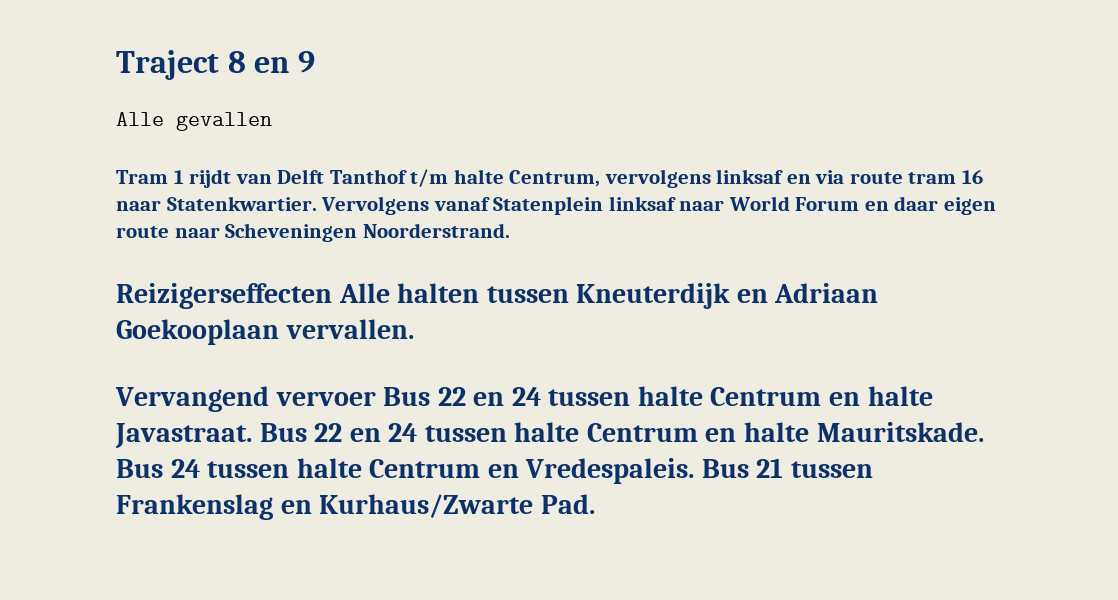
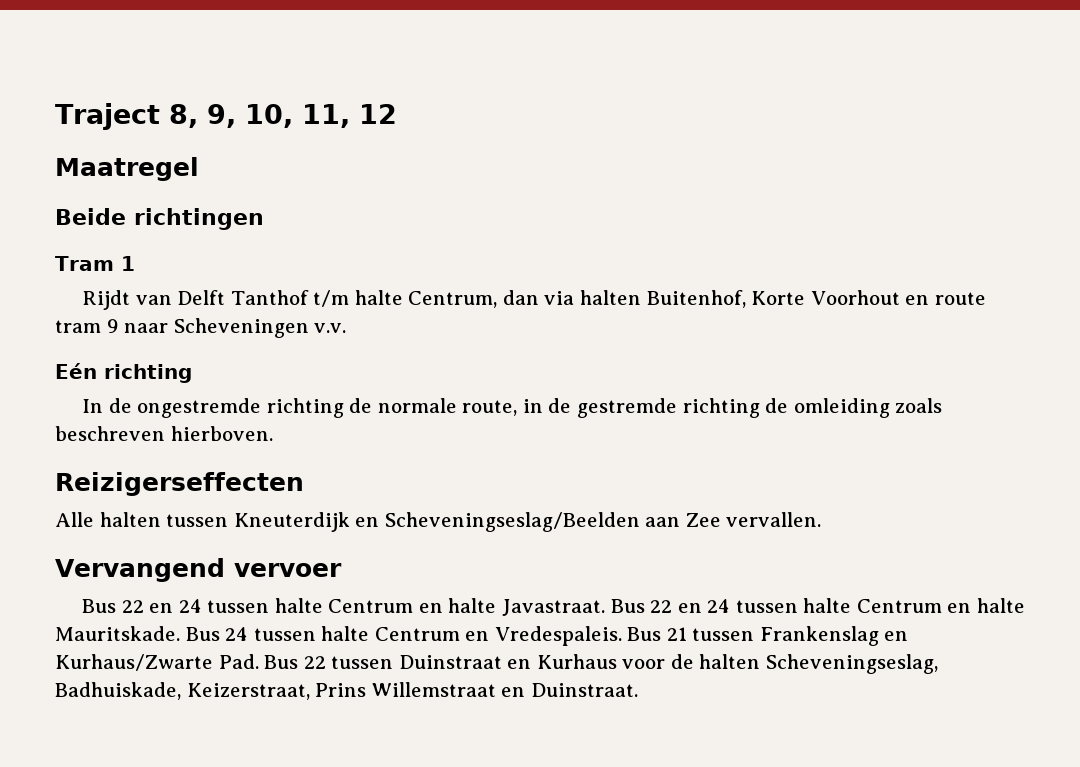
[227,51,315,73] [116,112,272,131] 8 en 9 // Alle gevallen -> [168,104,397,128] [55,157,199,181] [55,208,264,230] 8, 9, 10, 11, 12 // Maatregel // Beide richtingen
[189,169,232,188] rijdt -> [82,290,131,310] // Rijdt
[604,169,984,188] [116,196,996,215] [116,223,510,242] vervolgens linksaf en via route tram 16 naar Statenkwartier. Vervolgens vanaf Statenplein linksaf naar World Forum en daar eigen route naar Scheveningen Noorderstrand. -> [502,290,986,308] [55,318,347,338] [55,363,192,383] [82,398,943,418] [55,426,273,441] dan via halten Buitenhof, Korte Voorhout en route tram 9 naar Scheveningen v.v. // Eén richting // In de ongestremde richting de normale route, in de gestremde richting de omleiding zoals beschreven hierboven.
(332, 296) none -> (304, 484) //
[774,283,879,303] [116,319,279,345] Adriaan Goekooplaan -> [384,512,721,532] Scheveningseslag/Beelden aan Zee
(376, 398) none -> (342, 570) //
(595, 504) none -> [264,654,938,674] [55,682,638,700] Bus 22 tussen Duinstraat en Kurhaus voor de halten Scheveningseslag, Badhuiskade, Keizerstraat, Prins Willemstraat en Duinstraat.

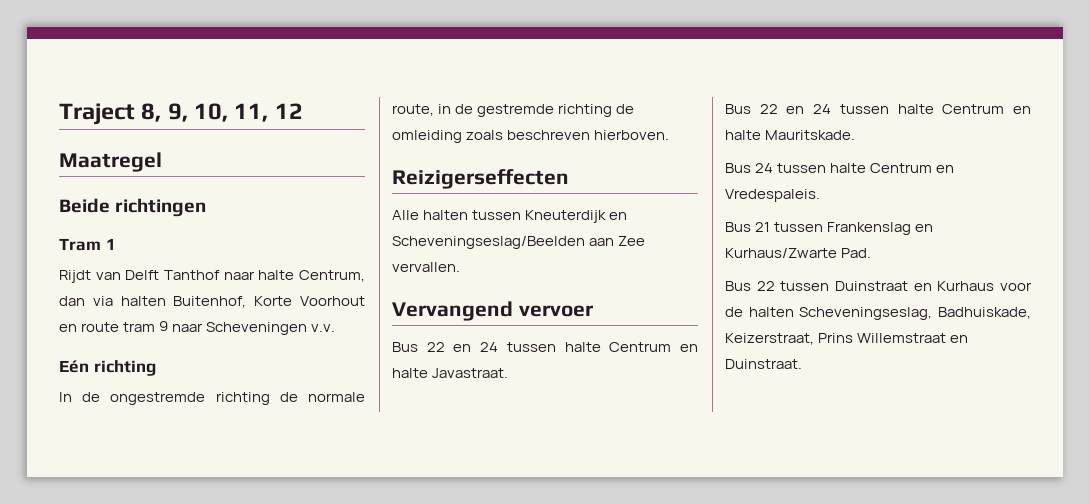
[313,290,350,307] t/m -> [223,271,255,280] naar
(606, 607) none -> (509, 373) //
(180, 633) none -> (856, 135) //
(622, 636) none -> (820, 195) //
(259, 661) none -> (872, 253) //

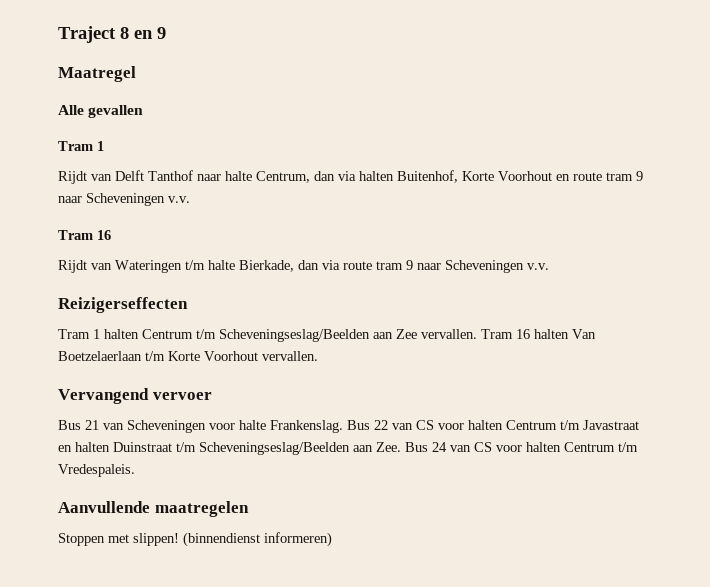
[141,103,303,122] 8, 9, 10, 11, 12 -> [120,27,166,39] 8 en 9
[59,198,207,217] Beide richtingen -> [58,105,144,118] Alle gevallen
[59,360,156,376] [59,392,365,405] [392,104,635,117] [392,130,670,143] [392,169,569,189] [392,210,628,223] [392,236,646,249] [392,262,460,272] [392,301,593,321] [392,342,698,352] [392,368,509,378] [725,104,1031,114] [725,130,856,140] [725,163,955,173] [725,189,820,202] [725,222,934,235] [725,248,872,258] [725,281,1032,291] [725,307,1031,320] [725,333,969,345] [725,359,802,369] Eén richting // In de ongestremde richting de normale route, in de gestremde richting de omleiding zoals beschreven hierboven. // Reizigerseffecten // Alle halten tussen Kneuterdijk en Scheveningseslag/Beelden aan Zee vervallen. // Vervangend vervoer // Bus 22 en 24 tussen halte Centrum en halte Javastraat. // Bus 22 en 24 tussen halte Centrum en halte Mauritskade. // Bus 24 tussen halte Centrum en Vredespaleis. // Bus 21 tussen Frankenslag en Kurhaus/Zwarte Pad. // Bus 22 tussen Duinstraat en Kurhaus voor de halten Scheveningseslag, Badhuiskade, Keizerstraat, Prins Willemstraat en Duinstraat. -> [58,230,111,240] [58,260,549,273] [58,297,188,313] [58,329,596,342] [58,351,318,361] [58,388,212,404] [58,420,639,433] [58,442,638,455] [58,464,135,477] [58,501,249,517] [58,532,332,547] Tram 16 // Rijdt van Wateringen t/m halte Bierkade, dan via route tram 9 naar Scheveningen v.v. // Reizigerseffecten // Tram 1 halten Centrum t/m Scheveningseslag/Beelden aan Zee vervallen. Tram 16 halten Van Boetzelaerlaan t/m Korte Voorhout vervallen. // Vervangend vervoer // Bus 21 van Scheveningen voor halte Frankenslag. Bus 22 van CS voor halten Centrum t/m Javastraat en halten Duinstraat t/m Scheveningseslag/Beelden aan Zee. Bus 24 van CS voor halten Centrum t/m Vredespaleis. // Aanvullende maatregelen // Stoppen met slippen! (binnendienst informeren)

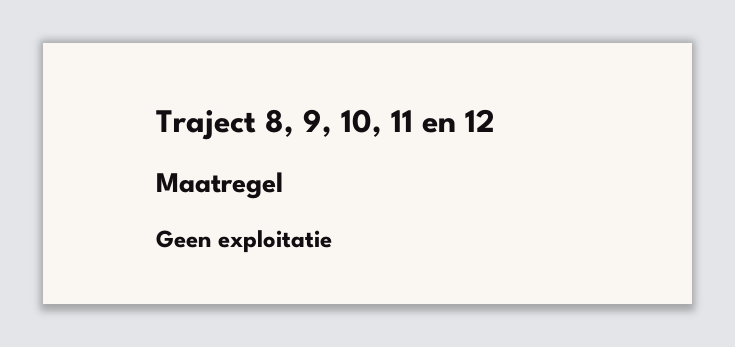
[120,27,166,39] [58,66,136,82] [58,105,144,118] [58,141,104,151] [58,170,643,184] [58,193,190,206] [58,230,111,240] [58,260,549,273] [58,297,188,313] [58,329,596,342] [58,351,318,361] [58,388,212,404] [58,420,639,433] [58,442,638,455] [58,464,135,477] [58,501,249,517] [58,532,332,547] 8 en 9 // Maatregel // Alle gevallen // Tram 1 // Rijdt van Delft Tanthof naar halte Centrum, dan via halten Buitenhof, Korte Voorhout en route tram 9 naar Scheveningen v.v. // Tram 16 // Rijdt van Wateringen t/m halte Bierkade, dan via route tram 9 naar Scheveningen v.v. // Reizigerseffecten // Tram 1 halten Centrum t/m Scheveningseslag/Beelden aan Zee vervallen. Tram 16 halten Van Boetzelaerlaan t/m Korte Voorhout vervallen. // Vervangend vervoer // Bus 21 van Scheveningen voor halte Frankenslag. Bus 22 van CS voor halten Centrum t/m Javastraat en halten Duinstraat t/m Scheveningseslag/Beelden aan Zee. Bus 24 van CS voor halten Centrum t/m Vredespaleis. // Aanvullende maatregelen // Stoppen met slippen! (binnendienst informeren) -> [265,109,495,137] [156,172,283,199] [156,230,332,253] 8, 9, 10, 11 en 12 // Maatregel // Geen exploitatie

